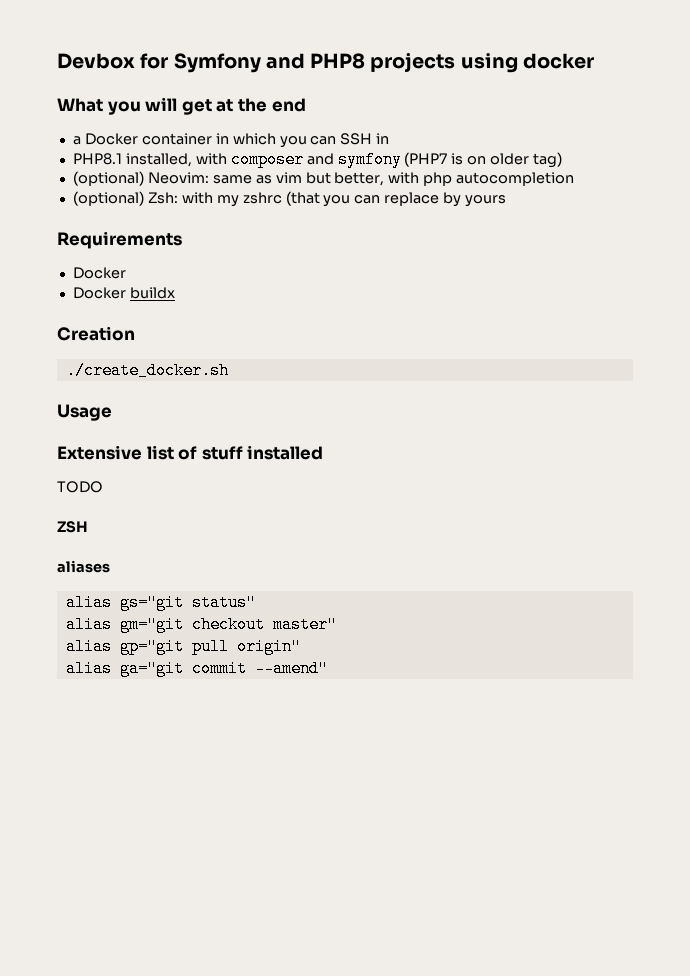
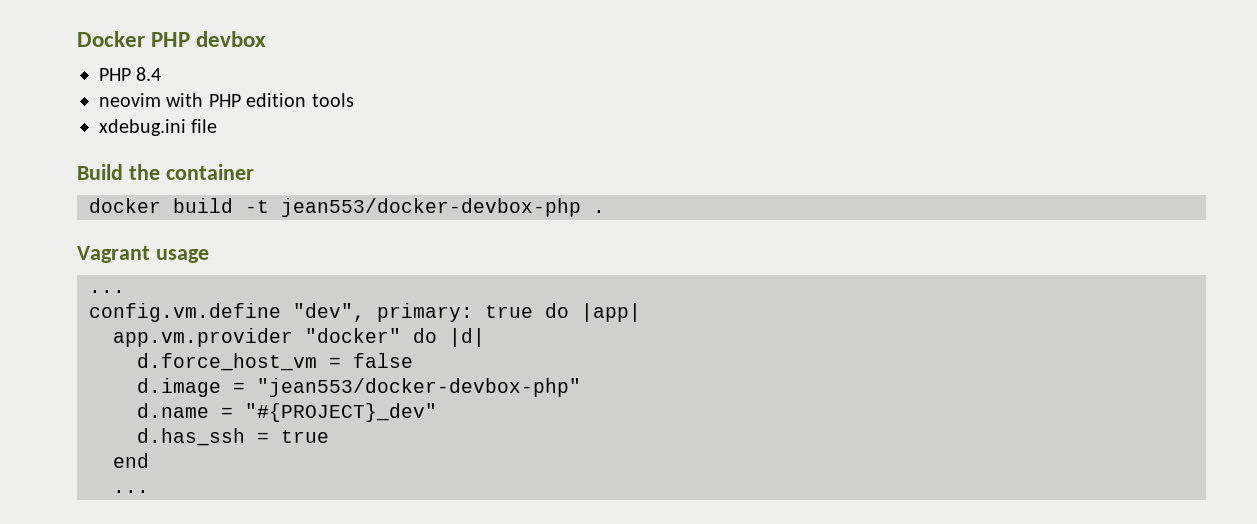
[57,52,594,73] [57,97,306,115] [72,133,390,148] [72,151,563,168] [72,171,575,186] [72,191,507,207] [57,231,182,249] [72,267,126,279] [72,287,175,299] [57,326,135,341] [65,362,229,379] [57,404,112,421] [57,445,324,460] [57,481,103,493] [57,521,88,533] [57,560,110,573] [65,594,256,611] [65,616,337,633] [65,638,301,655] [65,660,328,677] Devbox for Symfony and PHP8 projects using docker // What you will get at the end // a Docker container in which you can SSH in // PHP8.1 installed, with composer and symfony (PHP7 is on older tag) // (optional) Neovim: same as vim but better, with php autocompletion // (optional) Zsh: with my zshrc (that you can replace by yours // Requirements // Docker // Docker buildx // Creation // ./create_docker.sh // Usage // Extensive list of stuff installed // TODO // ZSH // aliases // alias gs="git status" // alias gm="git checkout master" // alias gp="git pull origin" // alias ga="git commit --amend" -> [77,31,267,47] [99,67,162,81] [99,93,354,107] [99,119,218,136] [77,164,254,180] [89,198,605,217] [77,246,209,263] [89,290,125,293] [89,303,641,322] [113,328,485,347] [137,353,413,371] [137,378,581,397] [137,403,437,422] [137,428,329,446] [113,453,149,468] [113,490,149,493] Docker PHP devbox // PHP 8.4 // neovim with PHP edition tools // xdebug.ini file // Build the container // docker build -t jean553/docker-devbox-php . // Vagrant usage // ... // config.vm.define "dev", primary: true do |app| // app.vm.provider "docker" do |d| // d.force_host_vm = false // d.image = "jean553/docker-devbox-php" // d.name = "#{PROJECT}_dev" // d.has_ssh = true // end // ...

